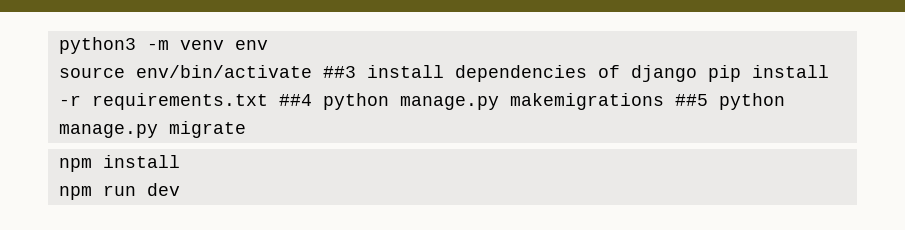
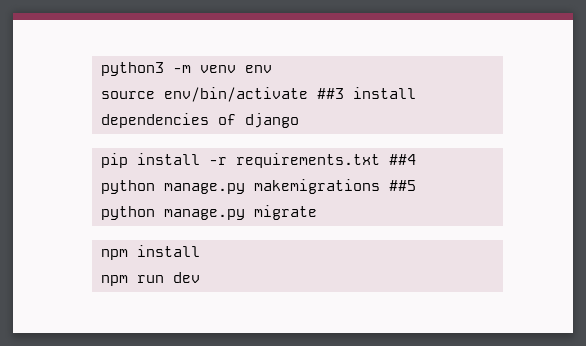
(698, 73) none -> (299, 120) //
(313, 100) none -> (416, 159) //
(709, 100) none -> (416, 185) //

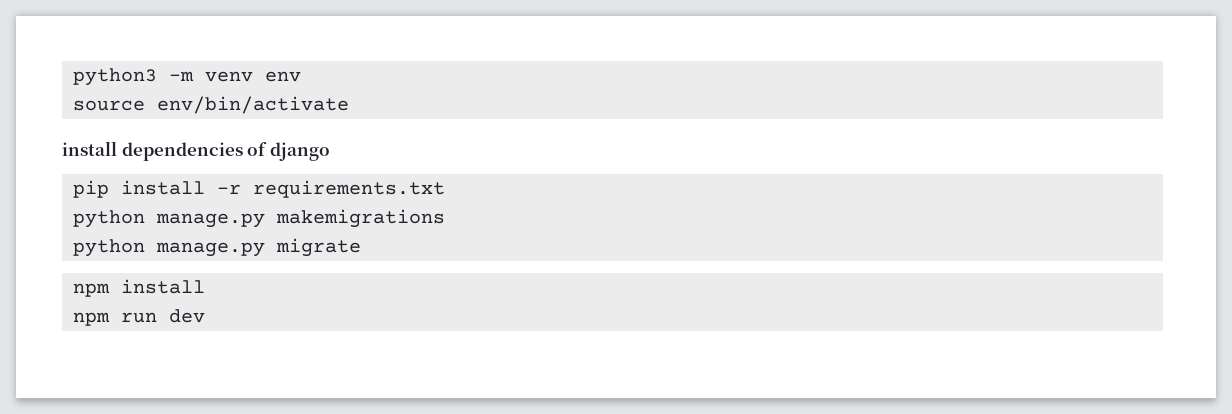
[316,88,344,99] ##3 -> (350, 105) //
[388,154,416,165] ##4 -> (446, 189) none
[388,180,416,191] ##5 -> (446, 218) none

